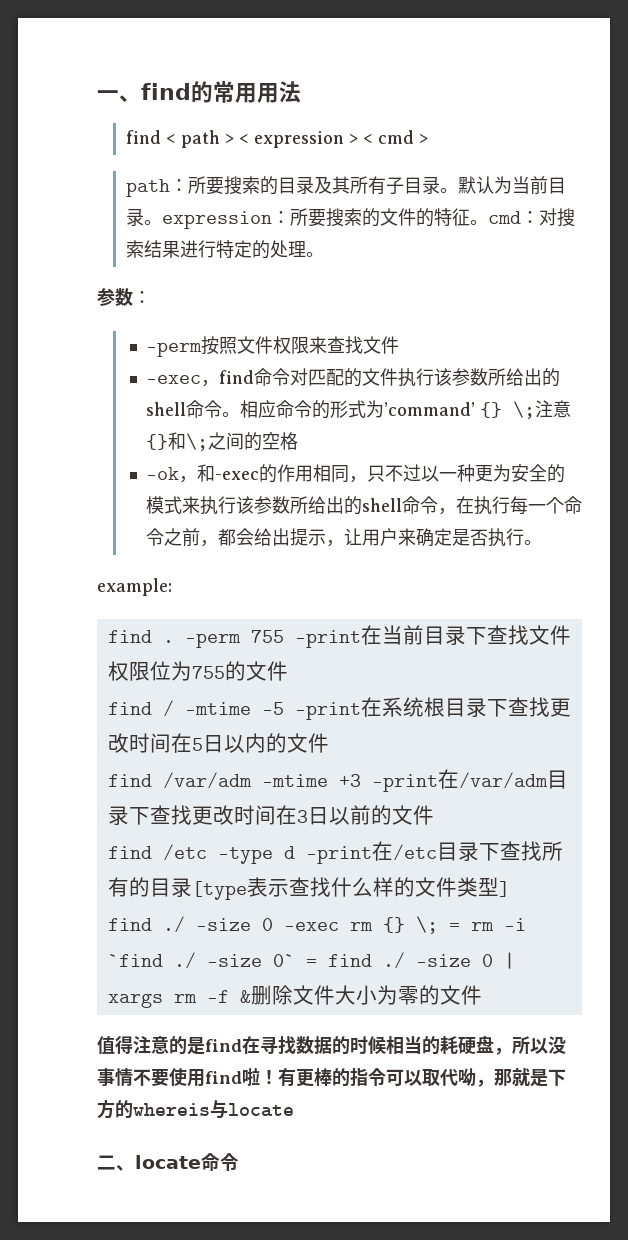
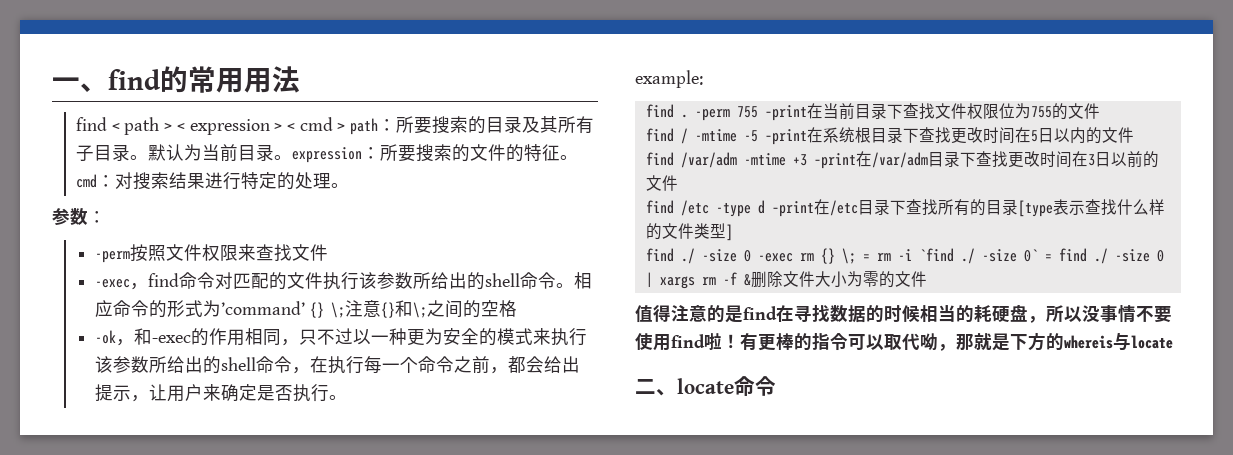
(428, 139) // -> (346, 127) none

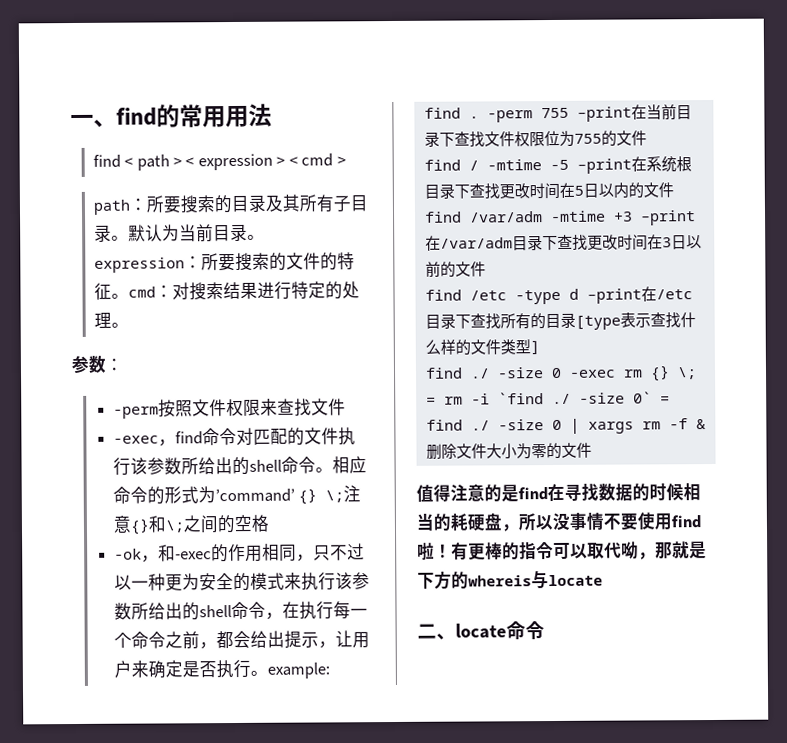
(346, 127) none -> (346, 161) //
(348, 397) // -> (268, 673) none

